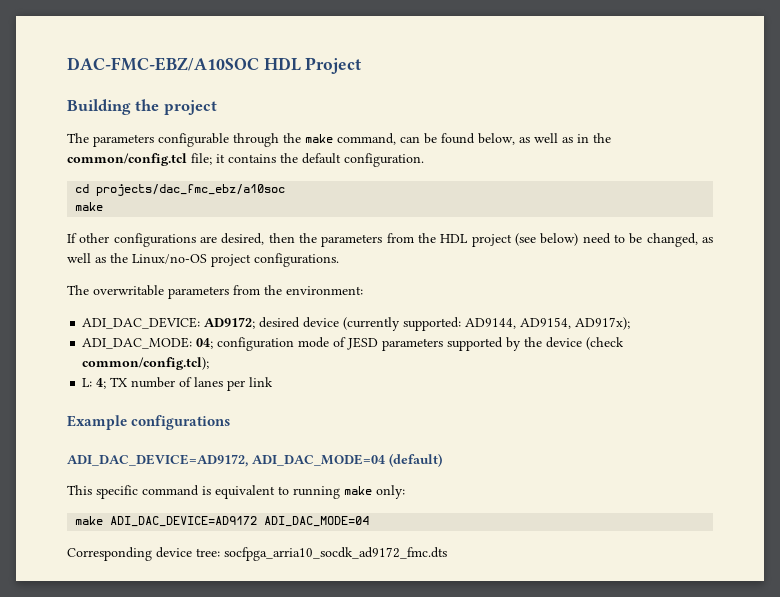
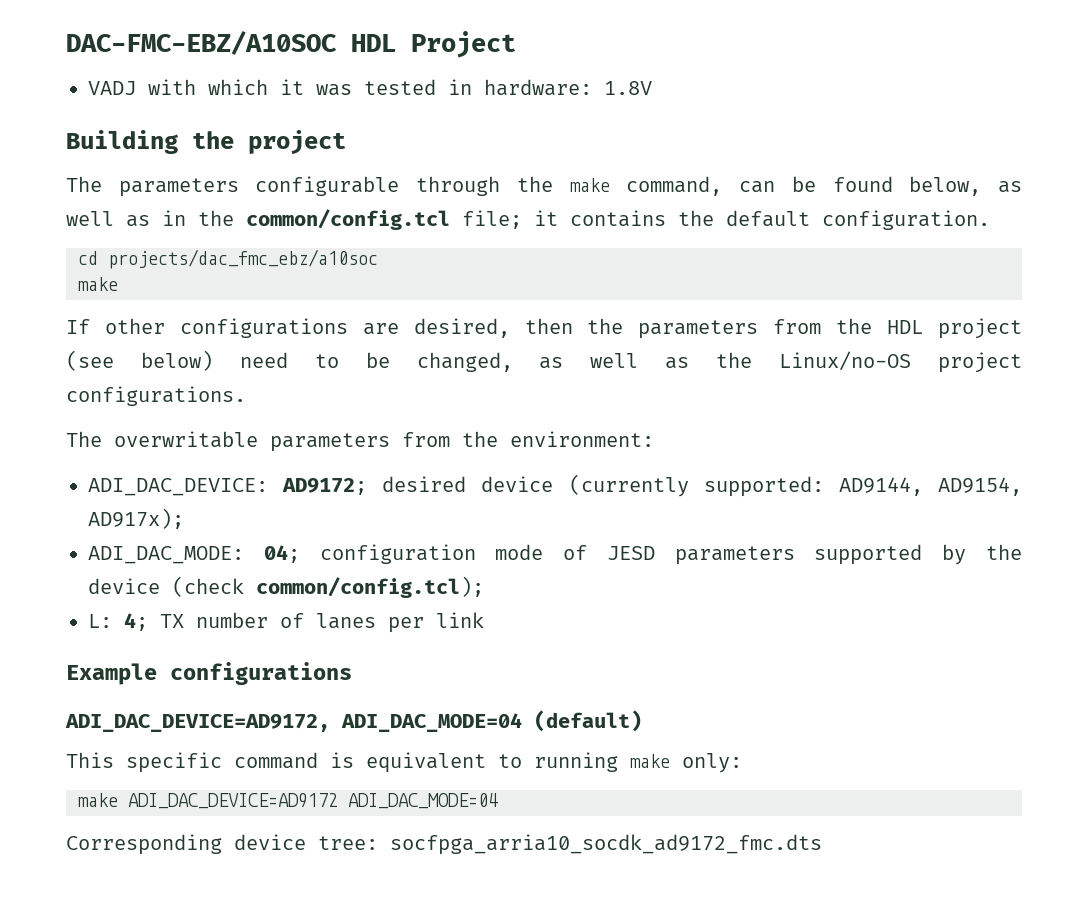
(362, 65) none -> [88,79,652,96] // VADJ with which it was tested in hardware: 1.8V

